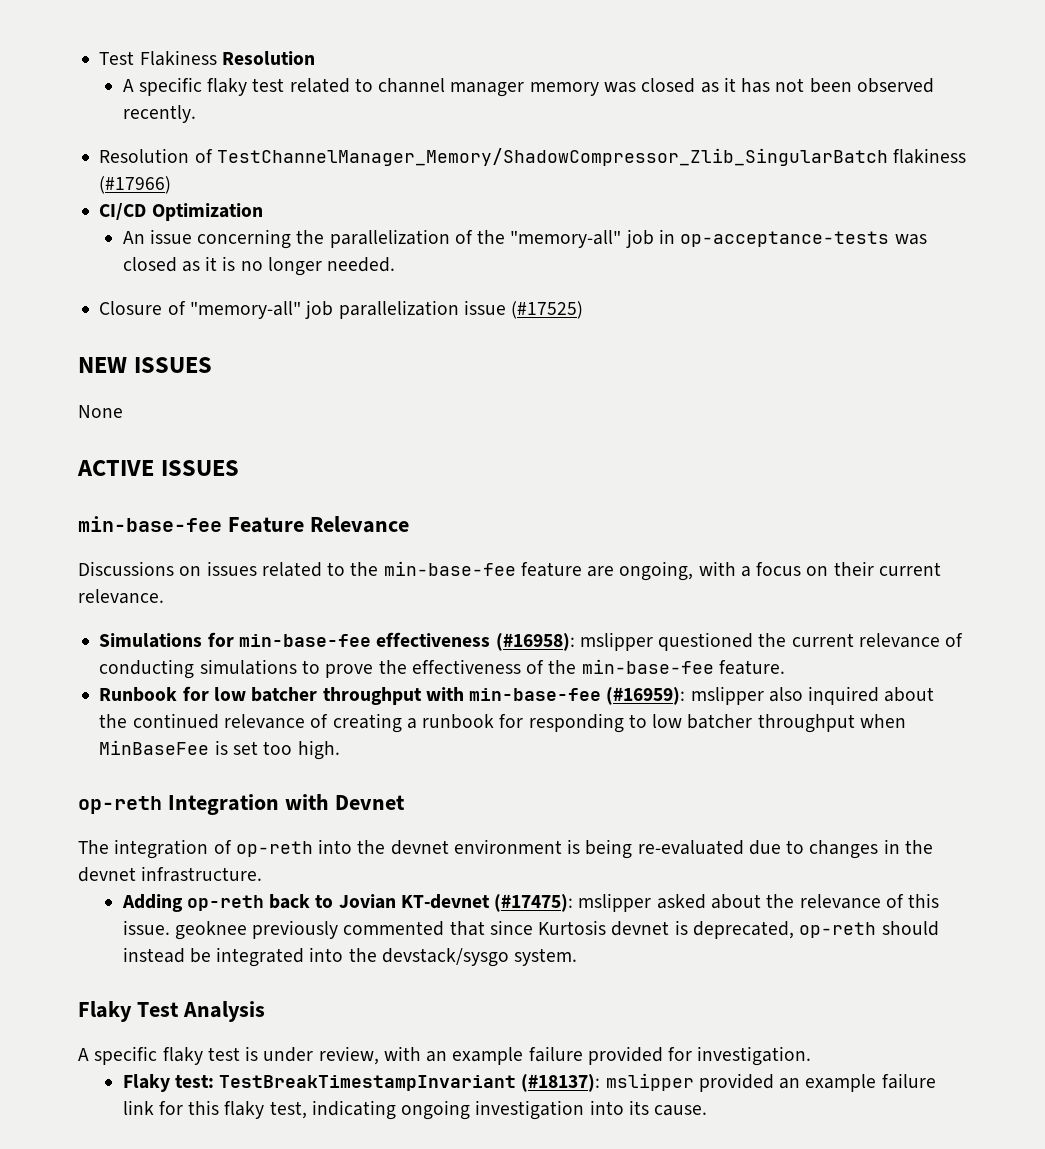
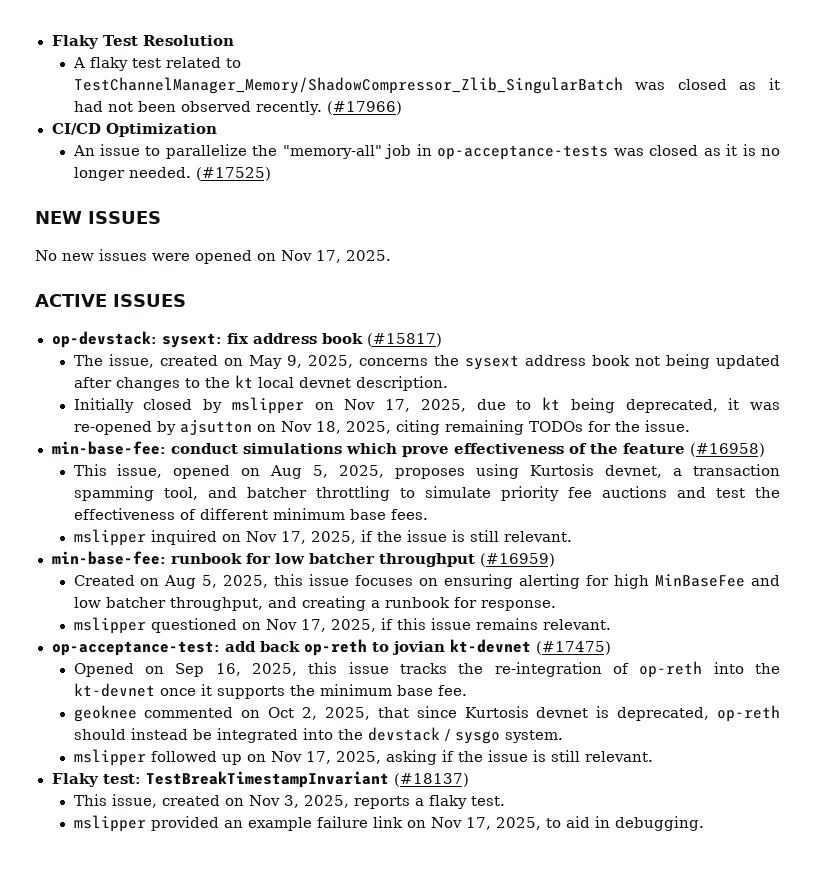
[99,50,217,66] Test Flakiness -> [51,35,139,49] Flaky Test
[138,77,202,96] specific -> (85, 62) none
[378,77,771,97] channel manager memory was closed as it has -> [73,77,781,94] [73,101,103,112] TestChannelManager_Memory/ShadowCompressor_Zlib_SingularBatch was closed as it had
[99,148,967,166] // Resolution of TestChannelManager_Memory/ShadowCompressor_Zlib_SingularBatch flakiness -> (323, 108) none
[197,229,473,249] concerning the parallelization of -> [145,144,247,159] to parallelize
[99,300,584,319] [78,357,212,373] [78,405,123,418] [77,460,239,476] [78,516,409,533] [78,561,941,581] [78,589,164,604] [99,632,964,651] [99,659,785,679] [99,686,935,705] [99,713,906,733] [99,740,340,760] [78,794,405,815] [78,839,933,859] [78,866,263,882] [121,893,940,912] [122,920,445,940] // Closure of "memory-all" job parallelization issue (#17525) // NEW ISSUES // None // ACTIVE ISSUES // min-base-fee Feature Relevance // Discussions on issues related to the min-base-fee feature are ongoing, with a focus on their current relevance. // Simulations for min-base-fee effectiveness (#16958): mslipper questioned the current relevance of conducting simulations to prove the effectiveness of the min-base-fee feature. // Runbook for low batcher throughput with min-base-fee (#16959): mslipper also inquired about the continued relevance of creating a runbook for responding to low batcher throughput when MinBaseFee is set too high. // op-reth Integration with Devnet // The integration of op-reth into the devnet environment is being re-evaluated due to changes in the devnet infrastructure. // Adding op-reth back to Jovian KT-devnet (#17475): mslipper asked about the relevance of this issue. geoknee previously commented -> [195,167,271,181] [35,211,161,224] [35,249,391,264] [35,294,186,307] [51,331,442,348] [73,354,780,370] [73,375,448,391] [73,397,780,414] [73,420,690,435] [51,441,765,457] [73,464,780,479] [73,486,780,501] [73,508,428,520] [73,529,572,546] [51,551,555,567] [73,574,781,589] [73,596,556,611] [73,617,611,634] [51,639,611,656] [73,661,780,678] [73,683,467,699] [73,705,370,722] (#17525) // NEW ISSUES // No new issues were opened on Nov 17, 2025. // ACTIVE ISSUES // op-devstack: sysext: fix address book (#15817) // The issue, created on May 9, 2025, concerns the sysext address book not being updated after changes to the kt local devnet description. // Initially closed by mslipper on Nov 17, 2025, due to kt being deprecated, it was re-opened by ajsutton on Nov 18, 2025, citing remaining TODOs for the issue. // min-base-fee: conduct simulations which prove effectiveness of the feature (#16958) // This issue, opened on Aug 5, 2025, proposes using Kurtosis devnet, a transaction spamming tool, and batcher throttling to simulate priority fee auctions and test the effectiveness of different minimum base fees. // mslipper inquired on Nov 17, 2025, if the issue is still relevant. // min-base-fee: runbook for low batcher throughput (#16959) // Created on Aug 5, 2025, this issue focuses on ensuring alerting for high MinBaseFee and low batcher throughput, and creating a runbook for response. // mslipper questioned on Nov 17, 2025, if this issue remains relevant. // op-acceptance-test: add back op-reth to jovian kt-devnet (#17475) // Opened on Sep 16, 2025, this issue tracks the re-integration of op-reth into the kt-devnet once it supports the minimum base fee. // geoknee commented on Oct 2, 2025,
[381,948,578,967] [78,1001,265,1022] [78,1046,812,1066] [122,1074,601,1092] devstack/sysgo system. // Flaky Test Analysis // A specific flaky test is under review, with an example failure provided for investigation. // Flaky test: TestBreakTimestampInvariant (#18137): -> [367,727,563,744] [73,749,653,766] [51,771,469,788] [73,794,505,809] devstack / sysgo system. // mslipper followed up on Nov 17, 2025, asking if the issue is still relevant. // Flaky test: TestBreakTimestampInvariant (#18137) // This issue, created on Nov 3, 2025, reports a flaky test. //
[158,1100,708,1120] for this flaky test, indicating ongoing investigation into its cause. -> [406,816,704,831] on Nov 17, 2025, to aid in debugging.

